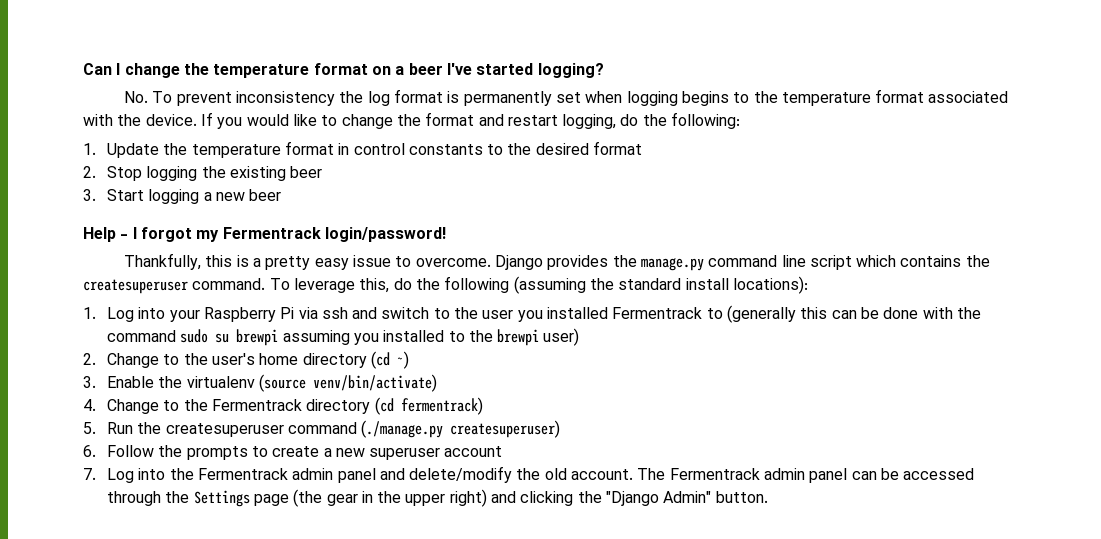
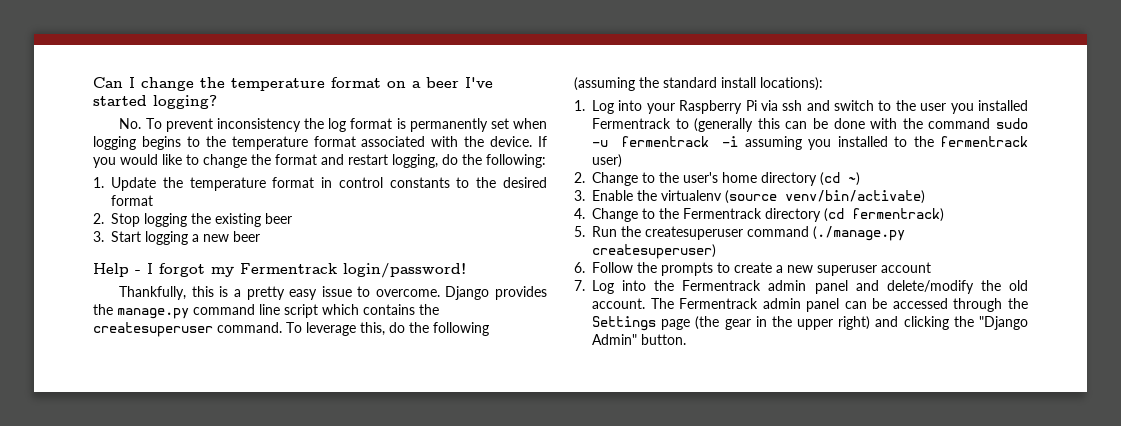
[215,329,279,346] su brewpi -> [592,136,738,147] -u fermentrack -i
[497,329,540,346] brewpi -> [940,136,1028,147] fermentrack

